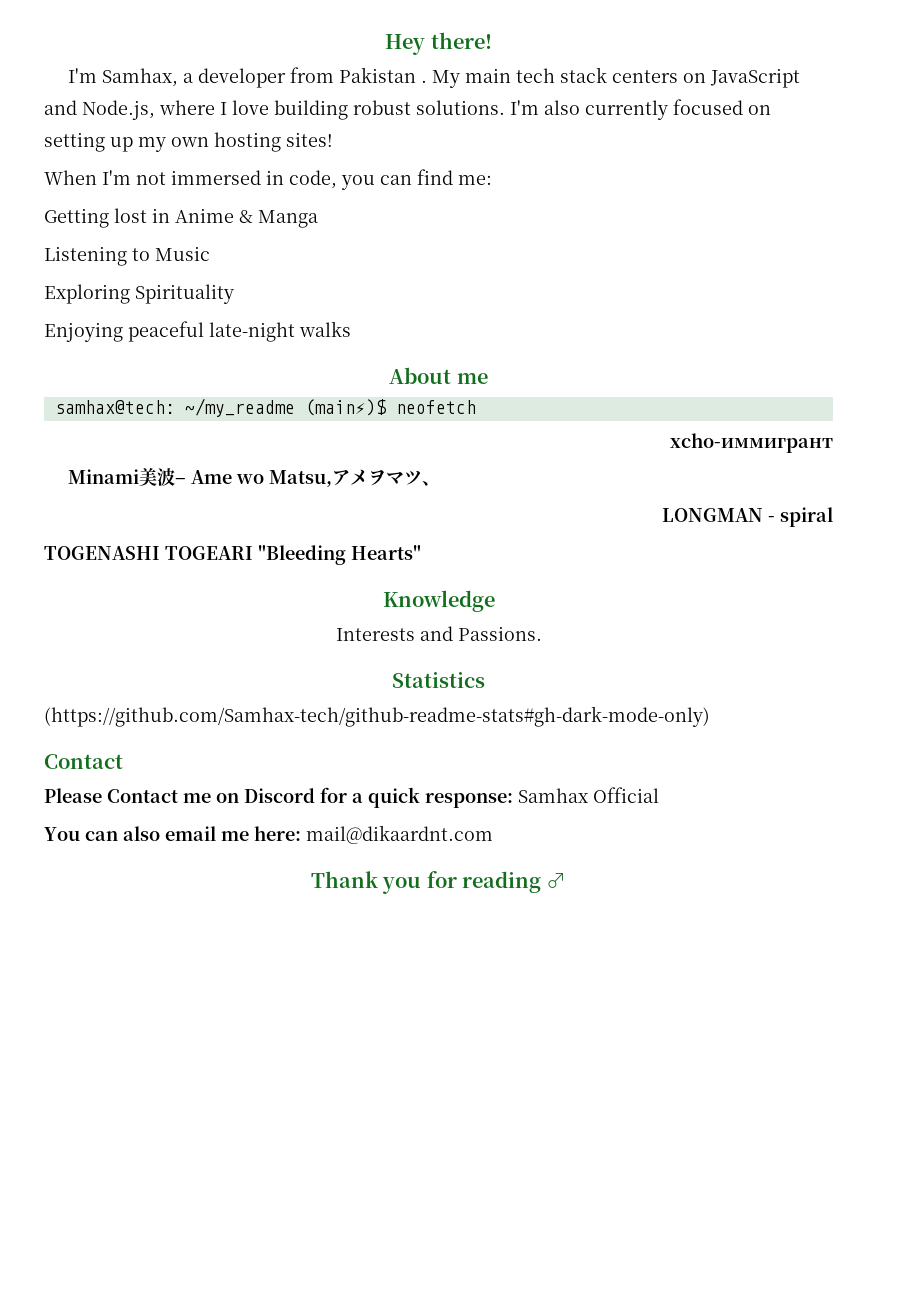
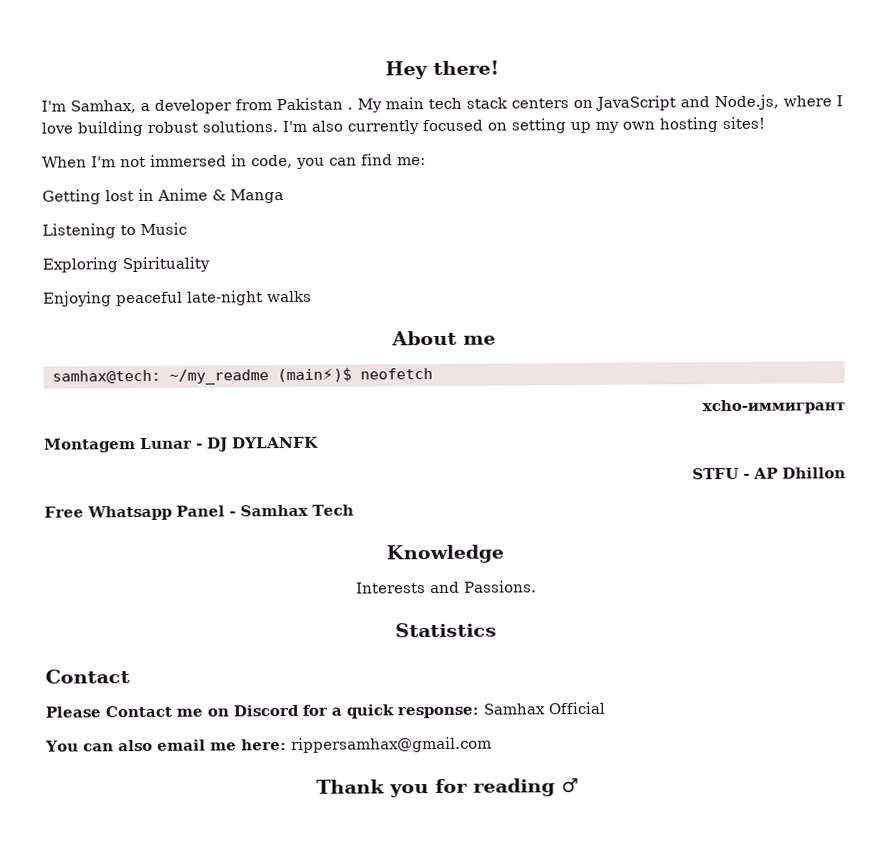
[68,467,441,487] [662,507,833,527] [44,545,421,565] Minami美波– Ame wo Matsu,アメヲマツ、 // LONGMAN - spiral // TOGENASHI TOGEARI "Bleeding Hearts" -> [44,436,319,453] [692,467,846,480] [44,504,354,521] Montagem Lunar - DJ DYLANFK // STFU - AP Dhillon // Free Whatsapp Panel - Samhax Tech
[44,706,710,727] // (https://github.com/Samhax-tech/github-readme-stats#gh-dark-mode-only) -> (497, 630) none
[306,825,493,844] mail@dikaardnt.com -> [290,736,492,753] rippersamhax@gmail.com

